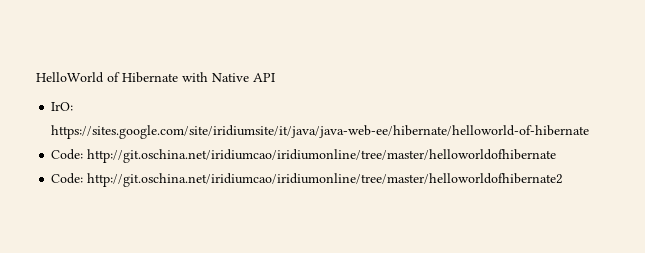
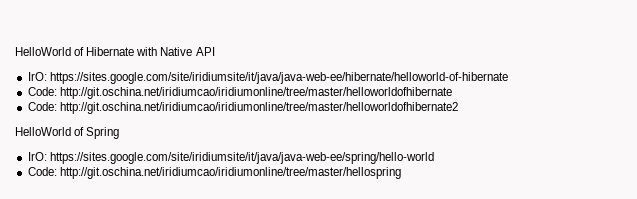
(564, 180) none -> [15,127,120,139] [27,152,434,164] [27,167,401,179] // HelloWorld of Spring // IrO: https://sites.google.com/site/iridiumsite/it/java/java-web-ee/spring/hello-world // Code: http://git.oschina.net/iridiumcao/iridiumonline/tree/master/hellospring

